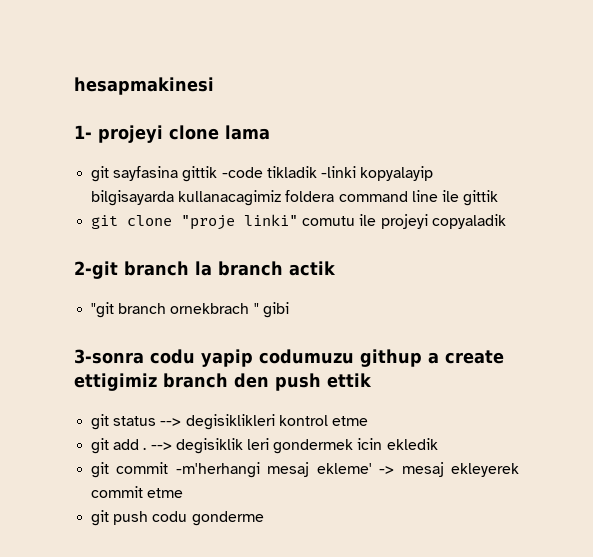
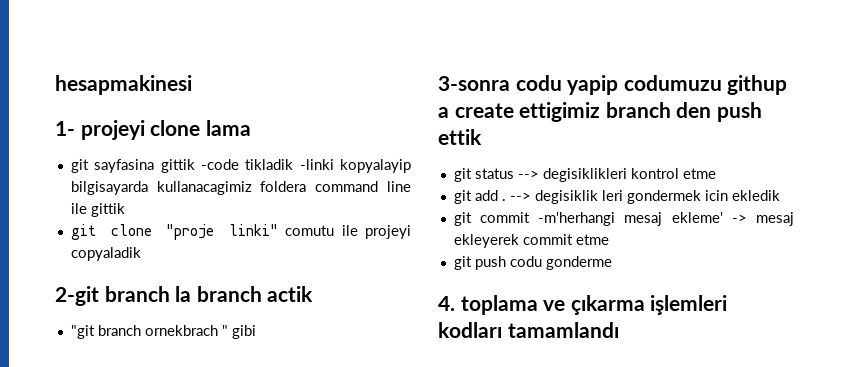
(264, 518) none -> [438,295,728,315] [438,322,619,338] // 4. toplama ve çıkarma işlemleri kodları tamamlandı

